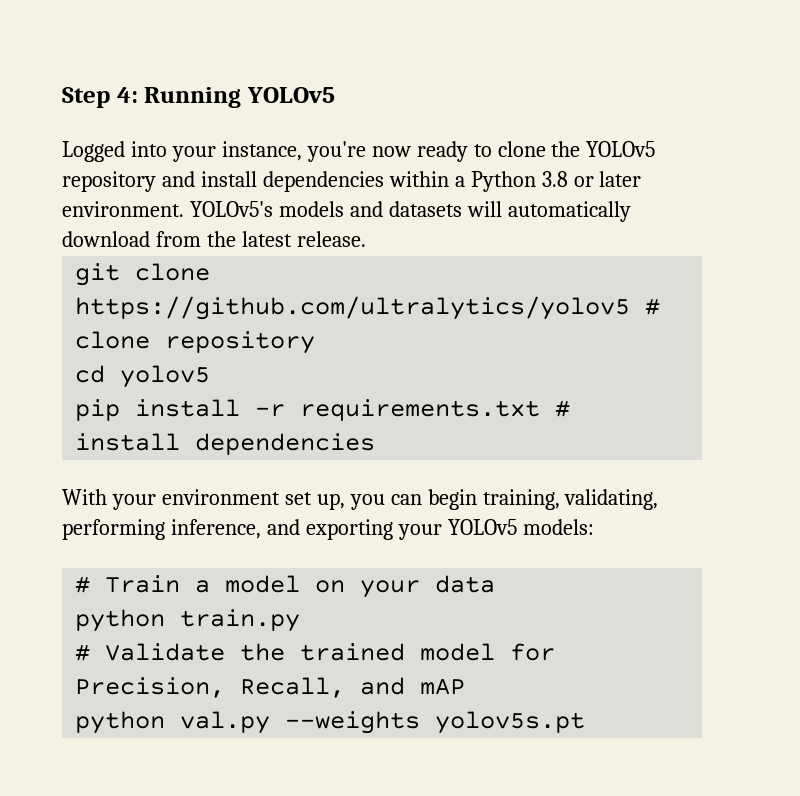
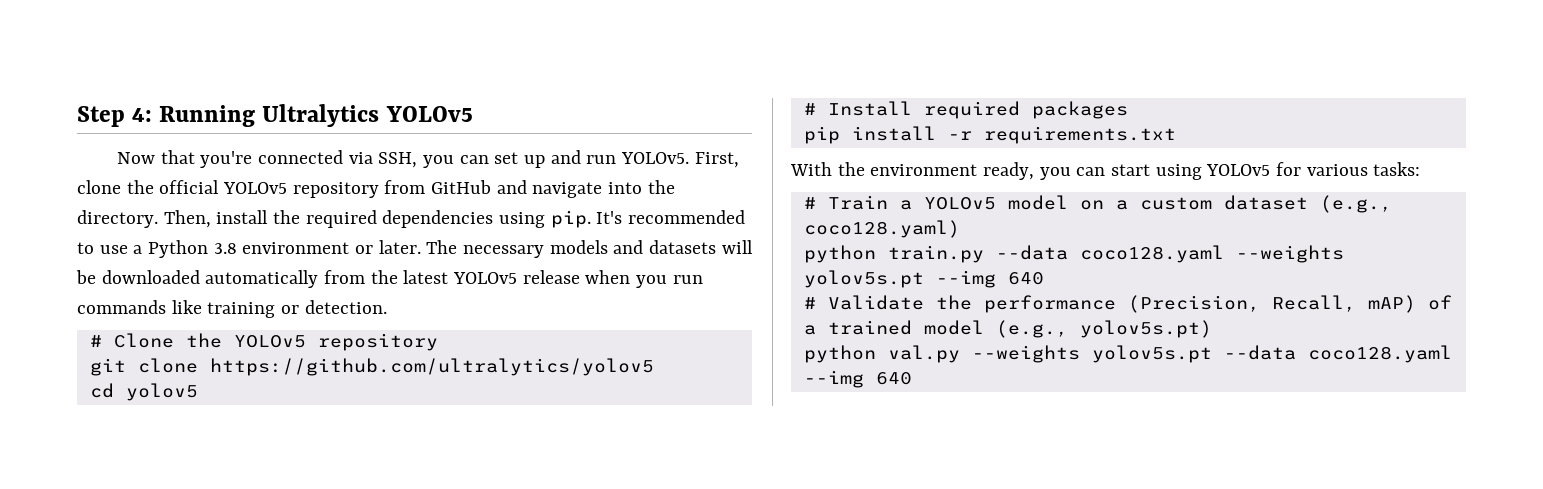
(242, 97) none -> [262,104,380,127] Ultralytics
[62,141,492,162] Logged into your instance, you're now ready to -> [116,150,739,168] Now that you're connected via SSH, you can set up and run YOLOv5. First,
[586,141,656,157] [62,171,642,192] [62,201,631,222] [62,231,366,247] YOLOv5 repository and install dependencies within a Python 3.8 or later environment. YOLOv5's models and datasets will automatically download from the latest release. -> [159,180,675,198] [77,210,746,228] [77,240,753,258] [76,270,703,288] [77,300,387,318] [89,333,438,351] official YOLOv5 repository from GitHub and navigate into the directory. Then, install the required dependencies using pip. It's recommended to use a Python 3.8 environment or later. The necessary models and datasets will be downloaded automatically from the latest YOLOv5 release when you run commands like training or detection. // # Clone the YOLOv5 repository
[645,298,661,315] [75,331,316,354] # clone repository -> (654, 367) none
(211, 376) none -> [803,101,1128,119] // # Install required packages
[555,400,571,417] [75,433,376,455] [62,489,659,510] [62,519,594,540] # install dependencies // With your environment set up, you can begin training, validating, performing inference, and exporting your YOLOv5 models: -> [790,162,1421,180] // With the environment ready, you can start using YOLOv5 for various tasks:
(211, 586) none -> [923,197,996,210] YOLOv5
[360,575,496,598] [75,609,301,632] [75,643,556,661] [75,677,466,698] your data // python train.py // # Validate the trained model for Precision, Recall, and mAP -> [1115,195,1392,213] [803,220,960,238] [803,245,1344,263] [803,270,1044,288] [803,295,1452,313] [803,320,1212,338] a custom dataset (e.g., coco128.yaml) // python train.py --data coco128.yaml --weights yolov5s.pt --img 640 // # Validate the performance (Precision, Recall, mAP) of a trained model (e.g., yolov5s.pt)
(586, 722) none -> [1223,345,1452,363] [803,370,912,388] --data coco128.yaml --img 640

